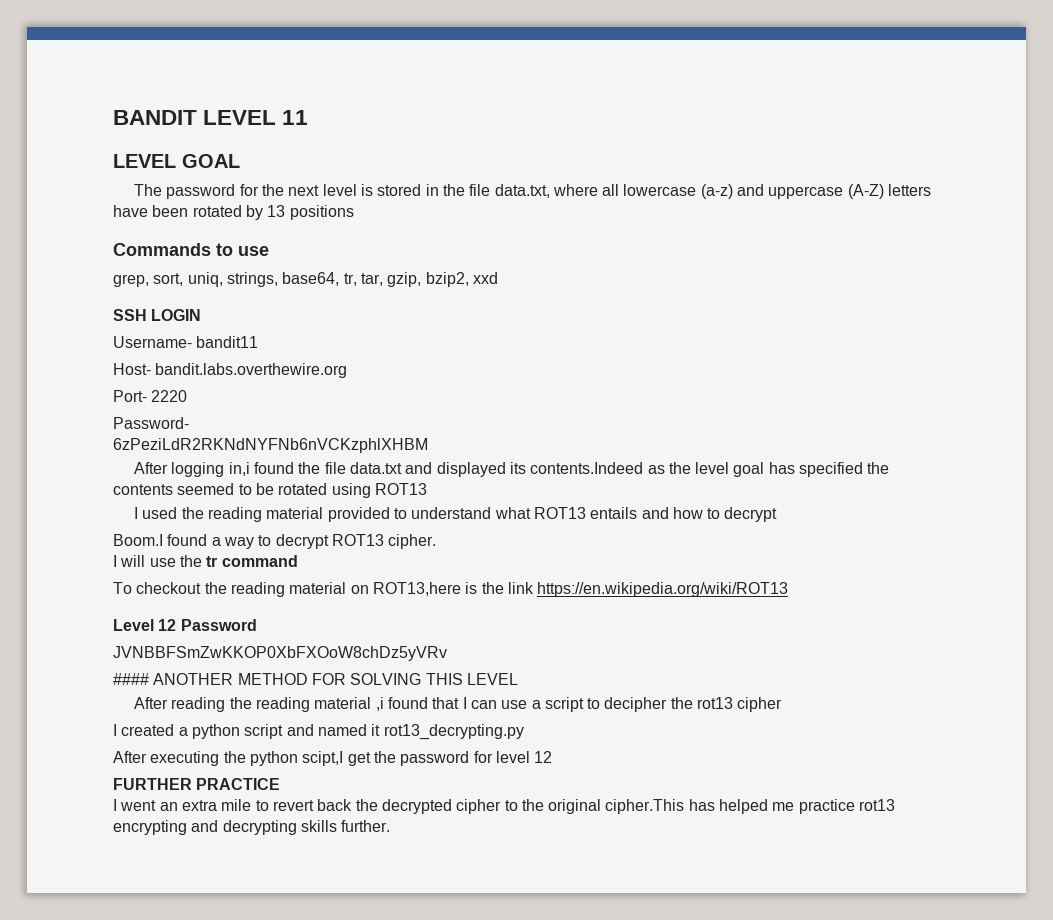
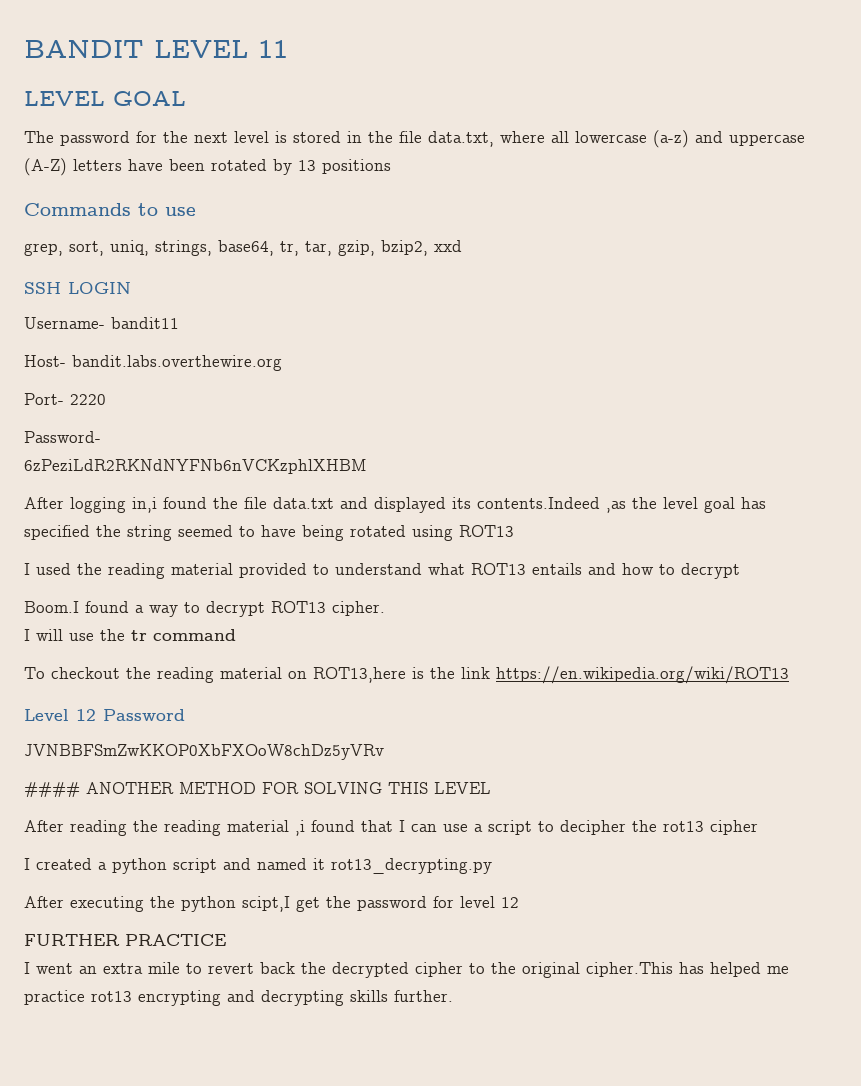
[647,465,665,474] as -> [606,501,626,513] ,as
[113,484,173,495] contents -> [127,525,172,541] string
[255,483,274,495] be -> [261,525,344,541] have being

